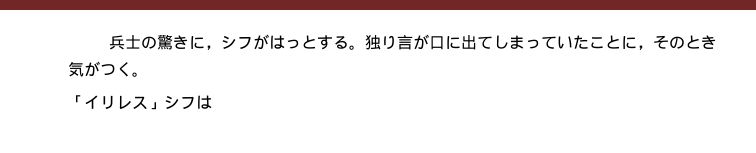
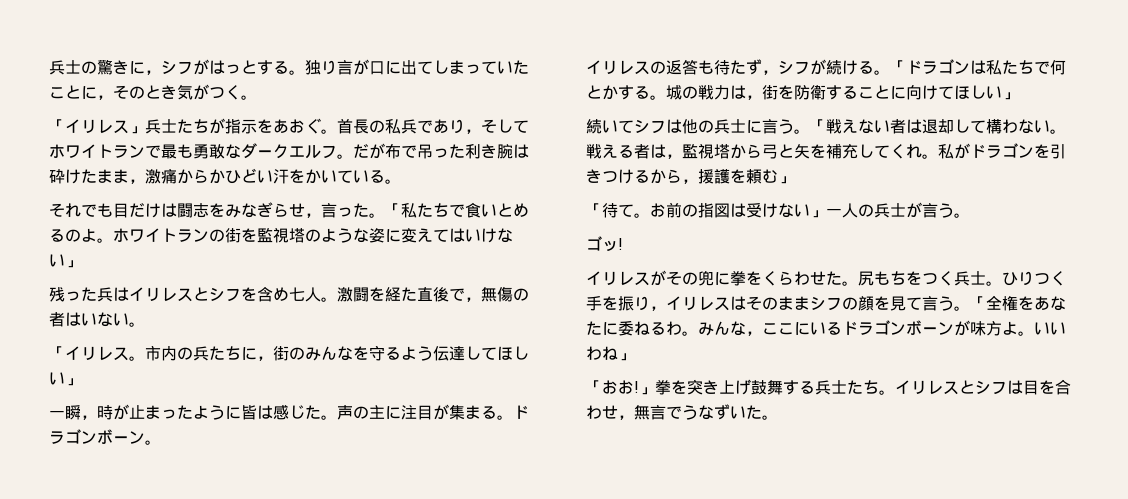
[164,95,212,110] シフは -> [145,118,529,134] [49,143,529,159] [49,168,401,184] [49,202,529,218] [49,227,513,243] [49,254,81,268] [49,286,529,302] [49,312,145,327] [49,345,529,361] [49,372,81,386] [49,404,529,420] [49,429,161,445] [586,59,1066,75] [586,85,1018,100] [586,119,1066,134] [586,143,1066,159] [586,169,794,184] [586,202,970,218] [586,236,623,252] [586,270,1066,286] [586,295,1066,311] [586,320,1066,336] [586,346,634,361] [586,379,1071,395] [586,404,778,420] 兵士たちが指示をあおぐ。首長の私兵であり，そしてホワイトランで最も勇敢なダークエルフ。だが布で吊った利き腕は砕けたまま，激痛からかひどい汗をかいている。 // それでも目だけは闘志をみなぎらせ，言った。「私たちで食いとめるのよ。ホワイトランの街を監視塔のような姿に変えてはいけない」 // 残った兵はイリレスとシフを含め七人。激闘を経た直後で，無傷の者はいない。 // 「イリレス。市内の兵たちに，街のみんなを守るよう伝達してほしい」 // 一瞬，時が止まったように皆は感じた。声の主に注目が集まる。ドラゴンボーン。 // イリレスの返答も待たず，シフが続ける。「ドラゴンは私たちで何とかする。城の戦力は，街を防衛することに向けてほしい」 // 続いてシフは他の兵士に言う。「戦えない者は退却して構わない。戦える者は，監視塔から弓と矢を補充してくれ。私がドラゴンを引きつけるから，援護を頼む」 // 「待て。お前の指図は受けない」一人の兵士が言う。 // ゴッ! // イリレスがその兜に拳をくらわせた。尻もちをつく兵士。ひりつく手を振り，イリレスはそのままシフの顔を見て言う。「全権をあなたに委ねるわ。みんな，ここにいるドラゴンボーンが味方よ。いいわね」 // 「おお!」拳を突き上げ鼓舞する兵士たち。イリレスとシフは目を合わせ，無言でうなずいた。

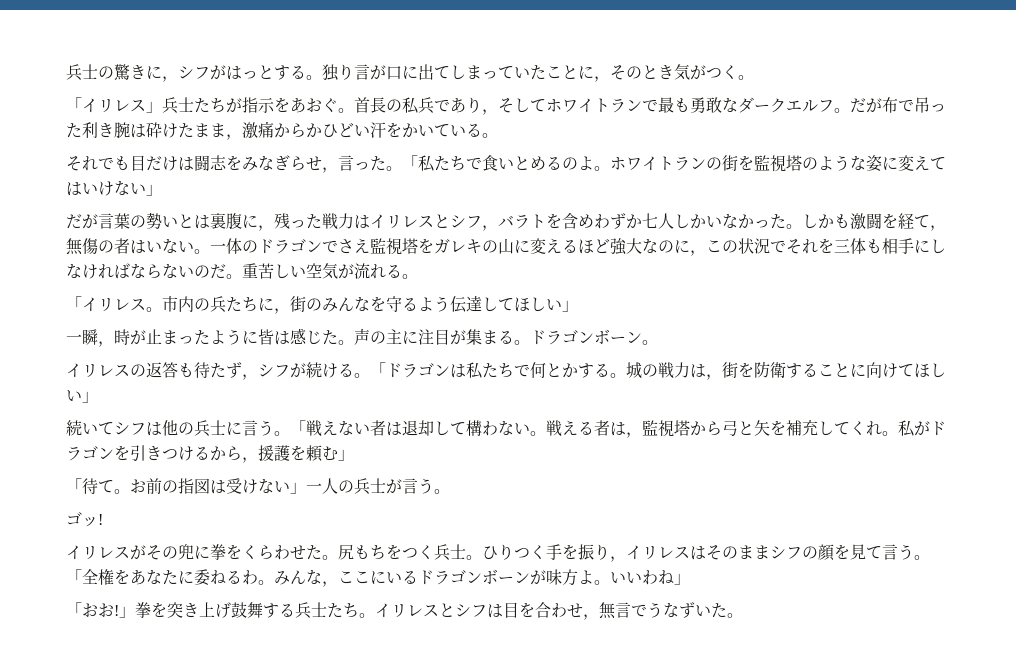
[49,287,465,302] 残った兵はイリレスとシフを含め七人。激闘を経た直後で -> [66,212,930,231] だが言葉の勢いとは裏腹に，残った戦力はイリレスとシフ，バラトを含めわずか七人しかいなかった。しかも激闘を経て
(145, 324) none -> [210,238,946,256] [66,263,418,279] 一体のドラゴンでさえ監視塔をガレキの山に変えるほど強大なのに，この状況でそれを三体も相手にしなければならないのだ。重苦しい空気が流れる。

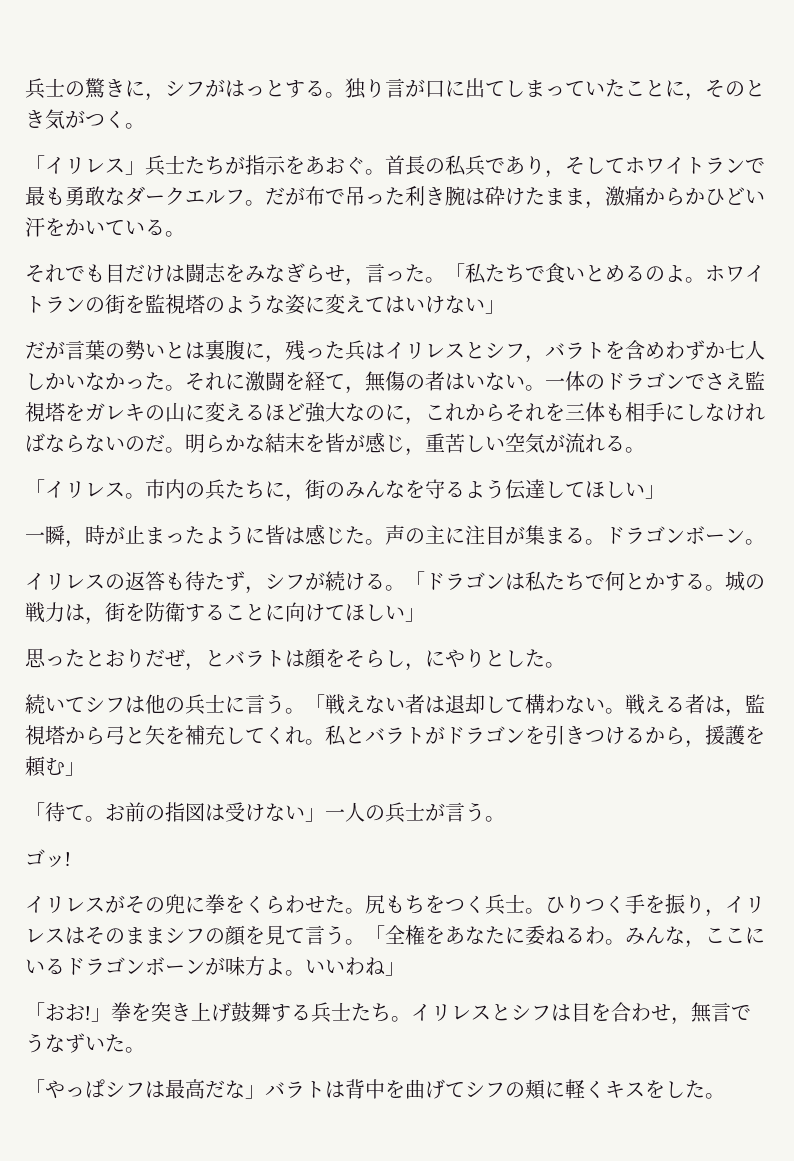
[322,213,354,230] 戦力 -> [345,340,365,361] 兵
[802,214,850,229] しかも -> [185,372,245,391] それに
[722,238,786,254] の状況で -> [445,403,505,422] れから
(242, 276) none -> [185,432,425,456] 明らかな結末を皆が感じ，
(98, 397) none -> [25,648,565,671] // 思ったとおりだぜ，とバラトは顔をそらし，にやりとした。
(915, 428) none -> [345,727,425,744] とバラト
(743, 615) none -> [25,1079,725,1100] // 「やっぱシフは最高だな」バラトは背中を曲げてシフの頬に軽くキスをした。

